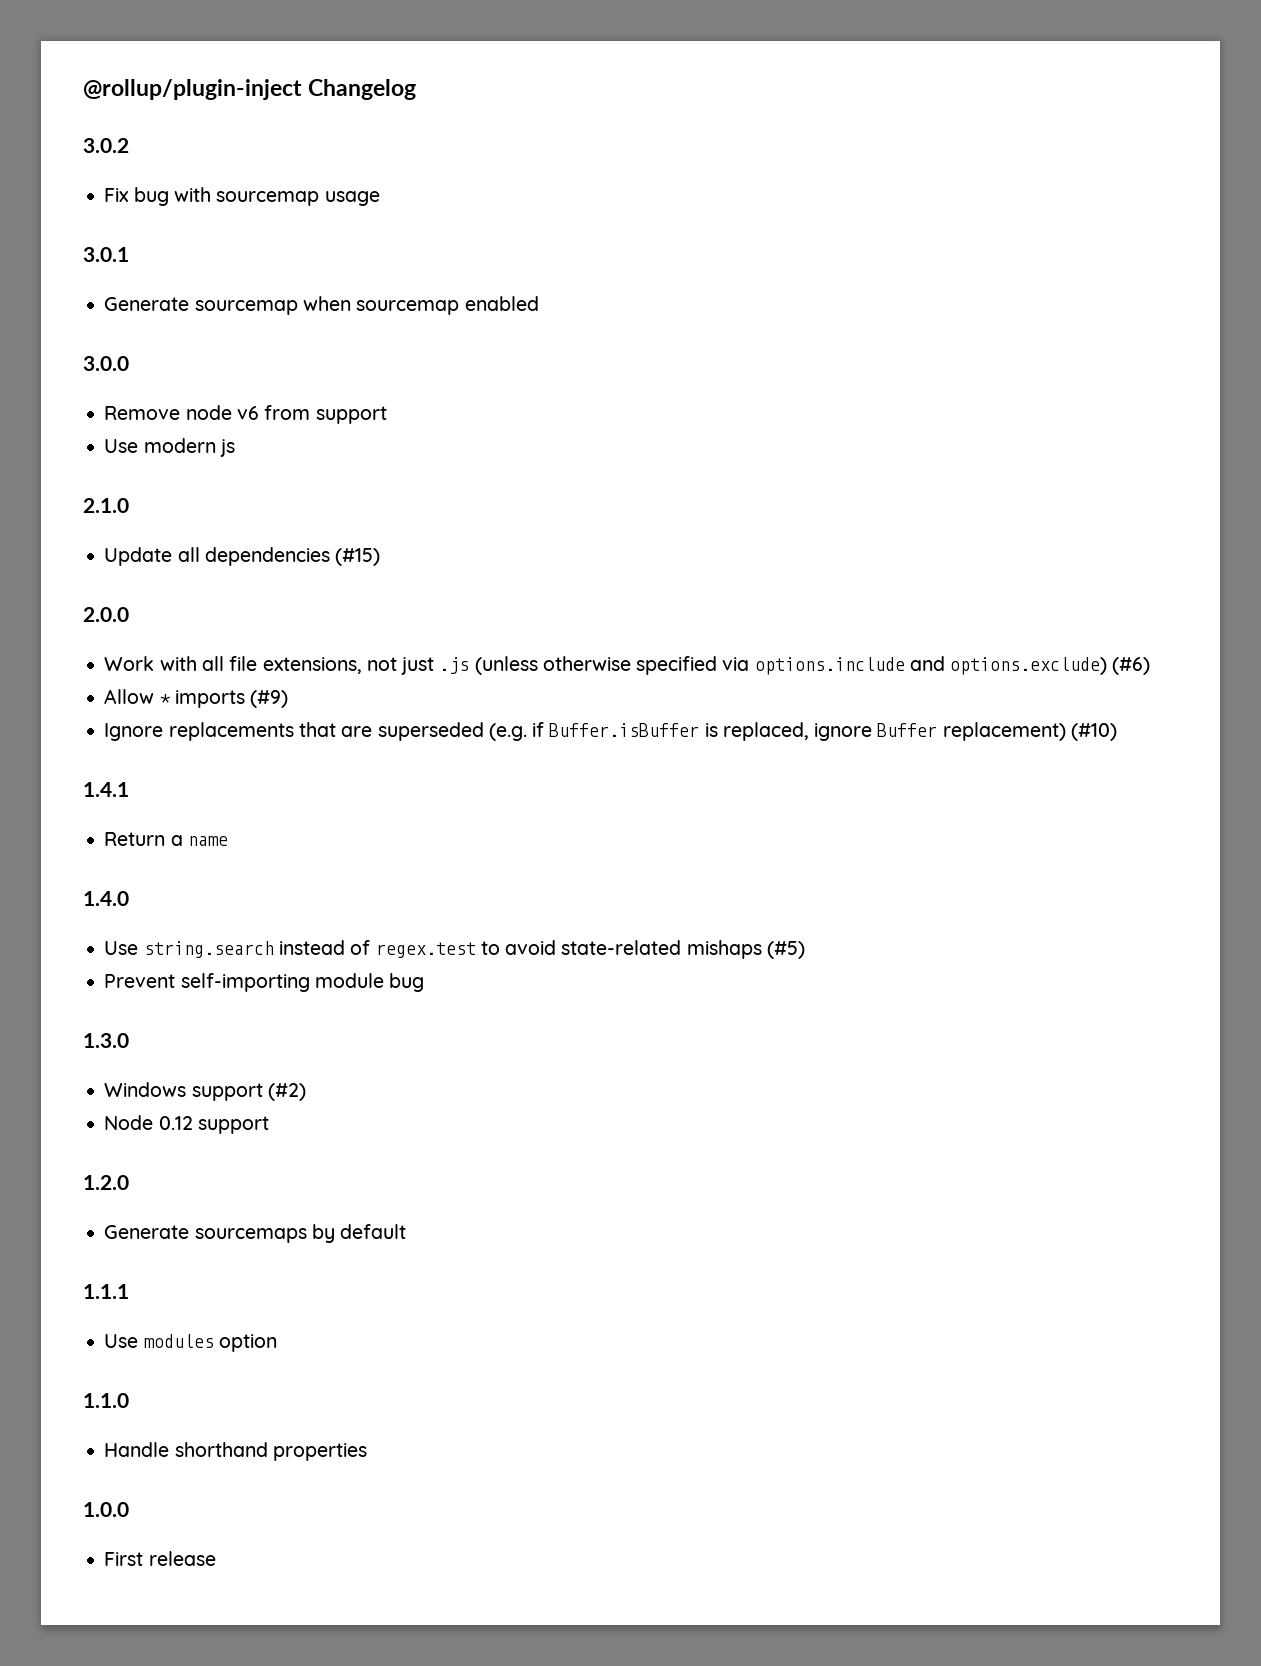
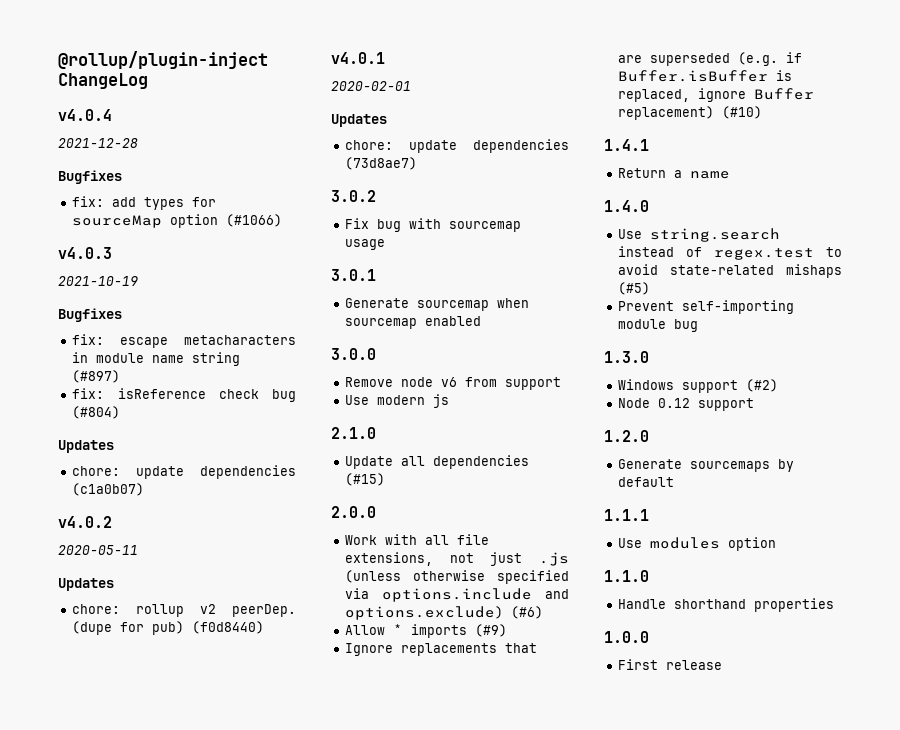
[308,79,417,100] Changelog -> [58,73,148,89] [58,109,112,121] [58,138,138,148] [58,170,122,184] [72,196,217,210] [72,214,283,228] [58,247,112,259] [58,276,138,286] [58,308,122,322] [72,334,296,348] [72,352,241,366] [72,370,121,383] [72,388,296,402] [72,406,121,419] [58,440,114,453] [72,465,296,479] [72,483,145,496] [58,516,112,528] [58,545,138,555] [58,578,114,591] [72,604,296,617] [72,621,265,635] [331,52,385,64] [331,81,411,91] [331,114,387,127] [345,139,569,153] [345,157,418,170] ChangeLog // v4.0.4 // 2021-12-28 // Bugfixes // fix: add types for sourceMap option (#1066) // v4.0.3 // 2021-10-19 // Bugfixes // fix: escape metacharacters in module name string (#897) // fix: isReference check bug (#804) // Updates // chore: update dependencies (c1a0b07) // v4.0.2 // 2020-05-11 // Updates // chore: rollup v2 peerDep. (dupe for pub) (f0d8440) // v4.0.1 // 2020-02-01 // Updates // chore: update dependencies (73d8ae7)

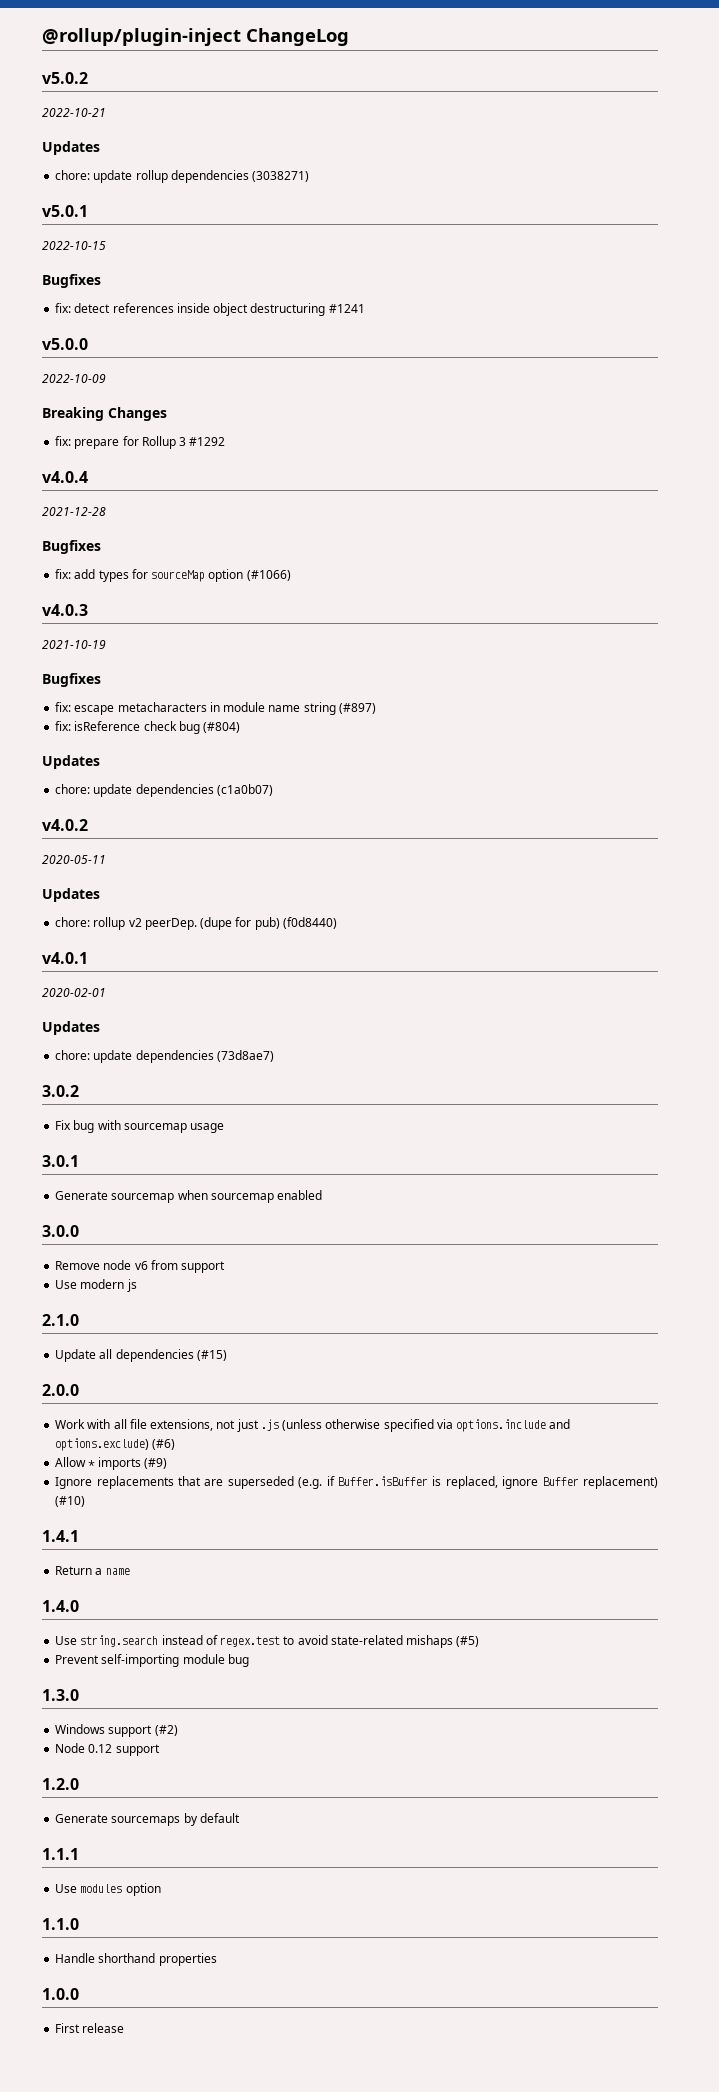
(148, 81) none -> [42,72,88,84] [42,108,106,117] [42,141,100,155] [55,170,310,183] [42,205,88,217] [42,241,106,250] [42,274,101,288] [55,303,365,316] [42,338,88,350] [42,374,106,383] [42,407,167,421] [55,436,226,449] // v5.0.2 // 2022-10-21 // Updates // chore: update rollup dependencies (3038271) // v5.0.1 // 2022-10-15 // Bugfixes // fix: detect references inside object destructuring #1241 // v5.0.0 // 2022-10-09 // Breaking Changes // fix: prepare for Rollup 3 #1292

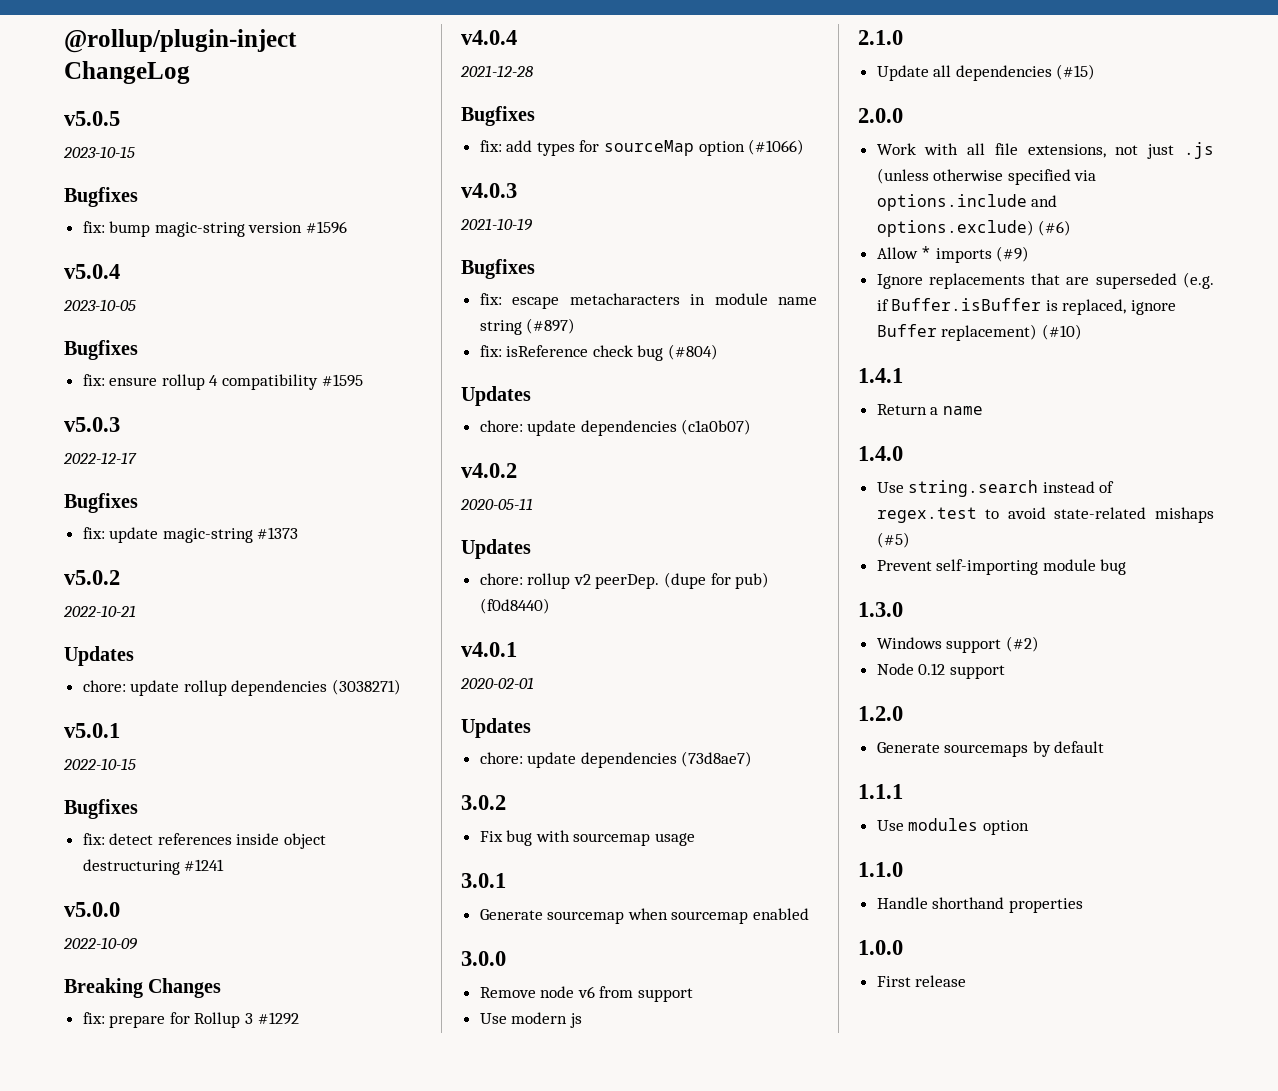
(349, 37) none -> [64,111,120,126] [63,146,135,158] [64,187,138,207] [82,221,348,237] [64,264,120,279] [63,299,136,311] [64,340,138,360] [82,374,363,390] [64,417,120,432] [63,452,137,464] [64,493,138,513] [82,527,299,543] // v5.0.5 // 2023-10-15 // Bugfixes // fix: bump magic-string version #1596 // v5.0.4 // 2023-10-05 // Bugfixes // fix: ensure rollup 4 compatibility #1595 // v5.0.3 // 2022-12-17 // Bugfixes // fix: update magic-string #1373

